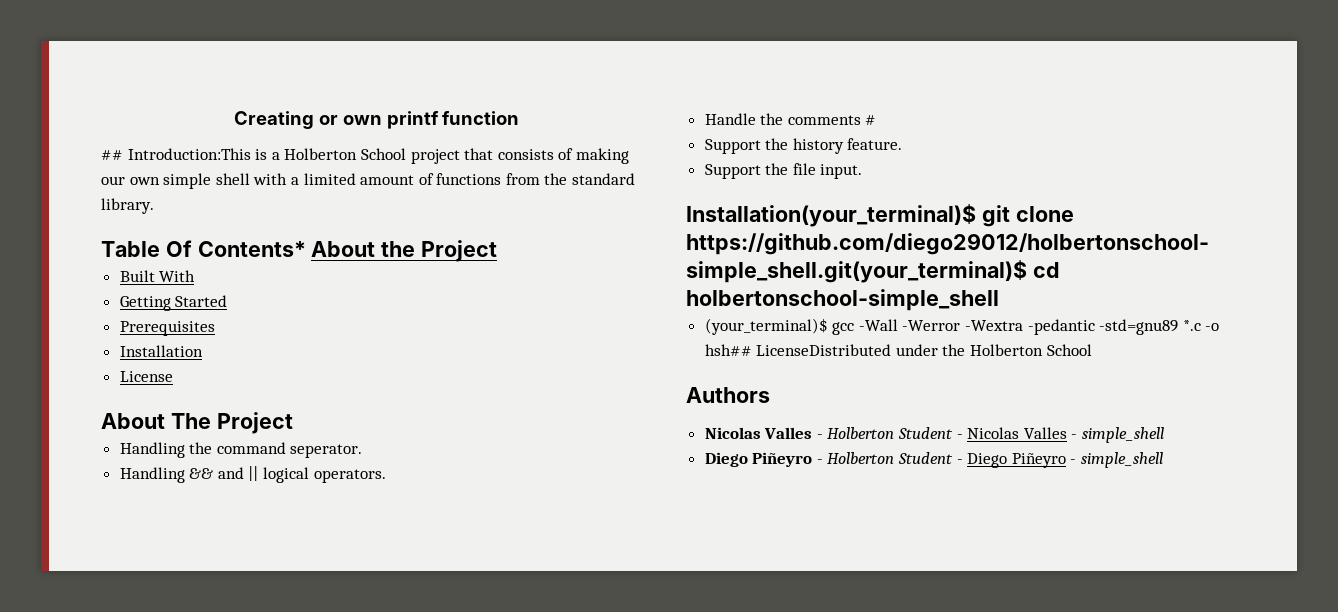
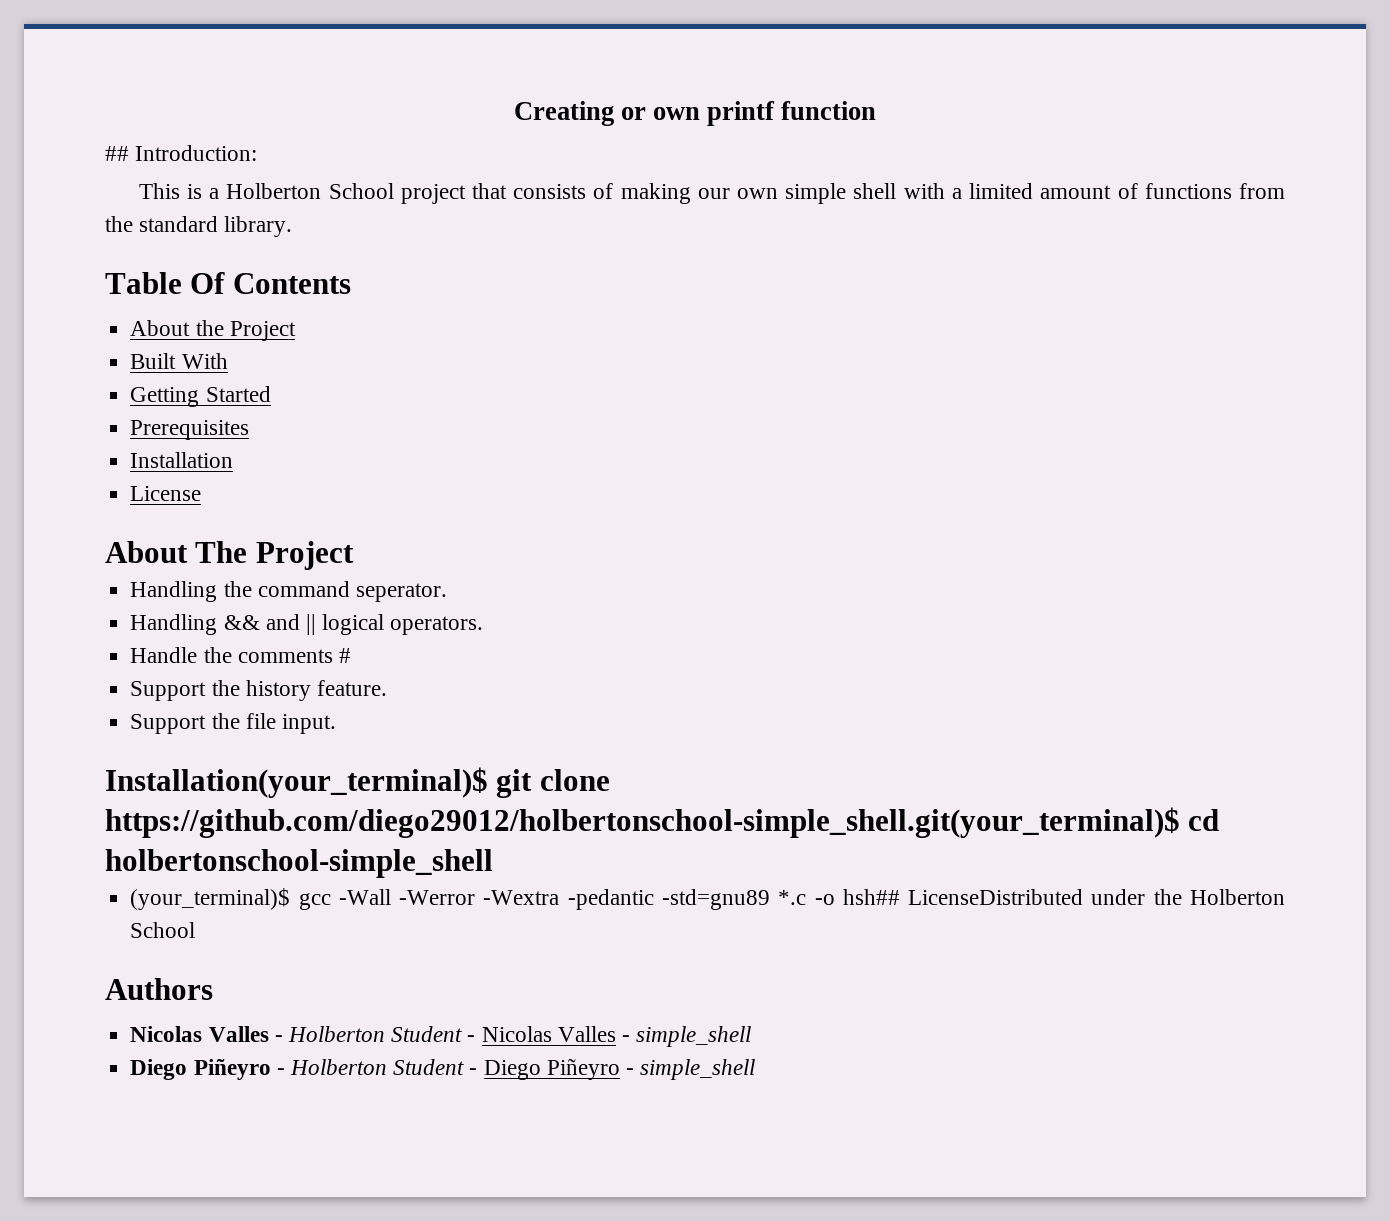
[127,148,251,160] Introduction:This -> [135,145,258,161] [138,183,180,199] Introduction: // This
[197,241,306,257] Contents* -> [232,273,351,294] Contents //

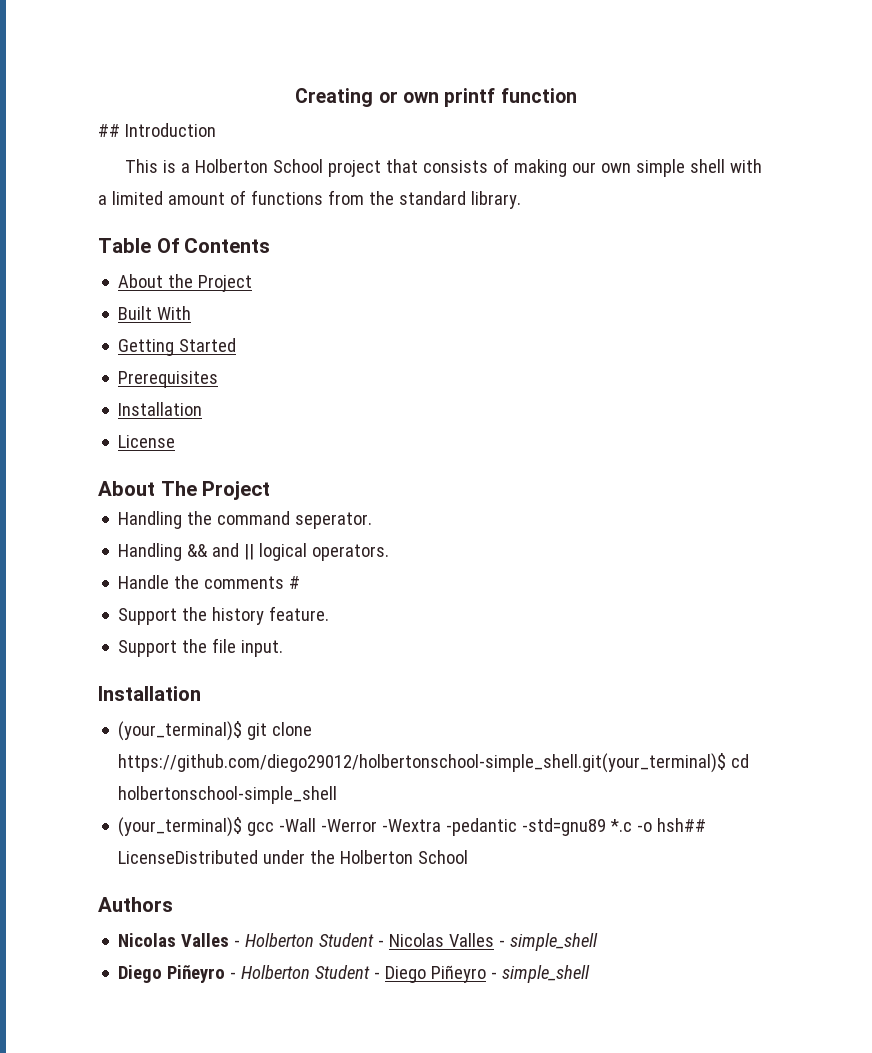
[135,145,258,161] Introduction: -> [124,123,216,137] Introduction
[105,767,488,798] Installation(your_terminal)$ -> [98,686,201,701] [118,721,243,741] Installation // (your_terminal)$

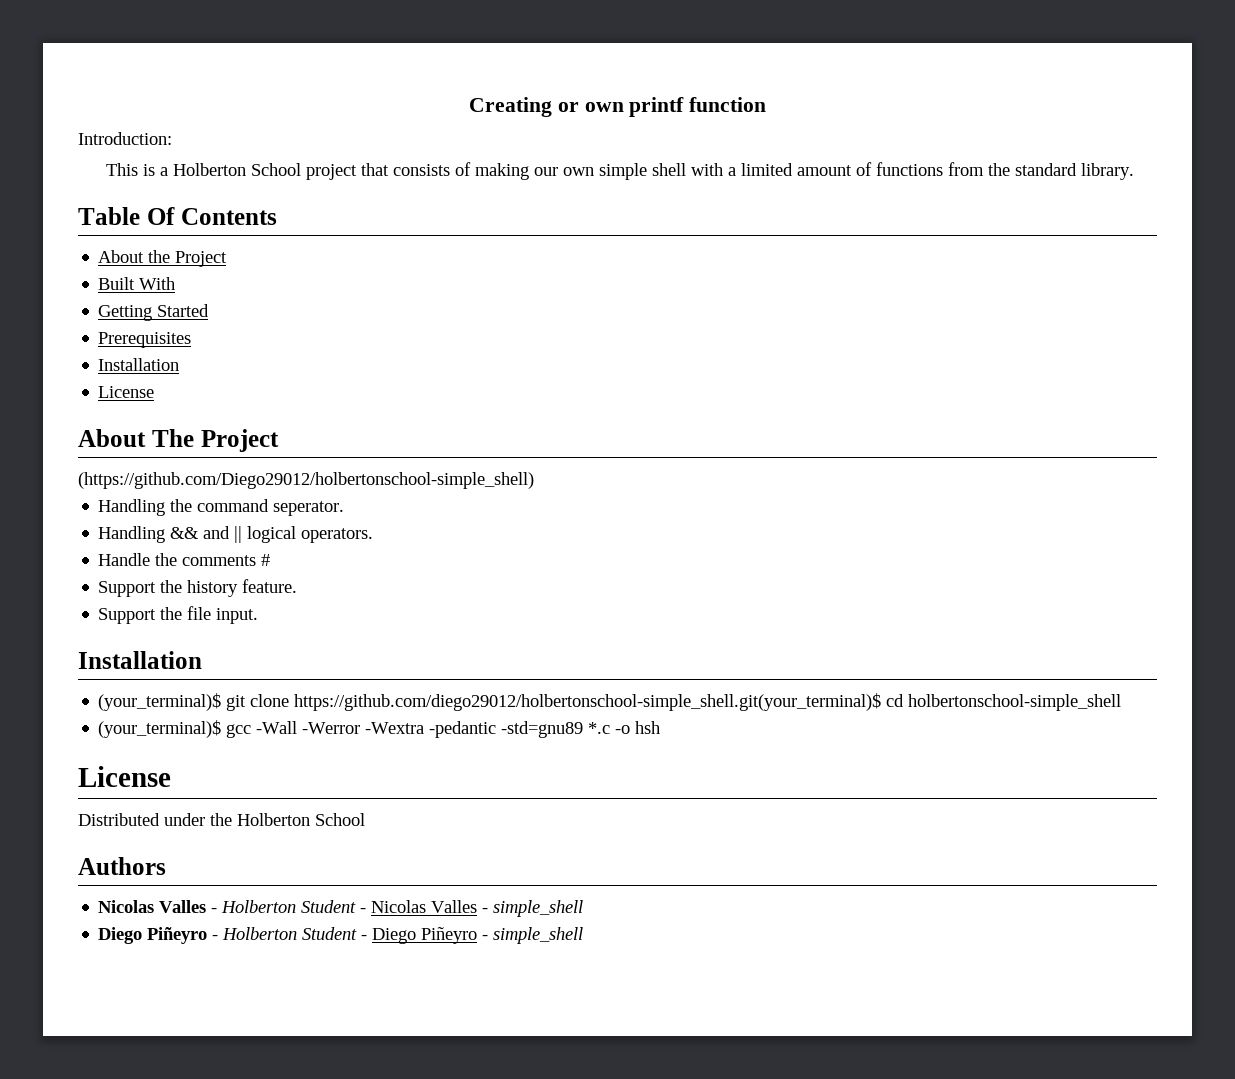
[98,123,216,137] ## Introduction -> [78,132,172,145] Introduction:
(271, 490) none -> [78,472,534,489] // (https://github.com/Diego29012/holbertonschool-simple_shell)
[657,818,707,832] [118,850,259,864] hsh## LicenseDistributed -> [635,721,661,734] [78,766,171,787] [78,813,160,826] hsh // License // Distributed

